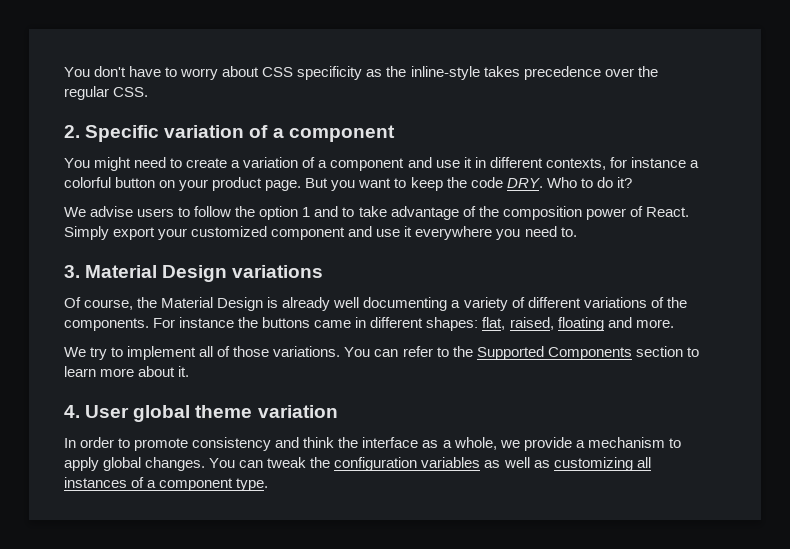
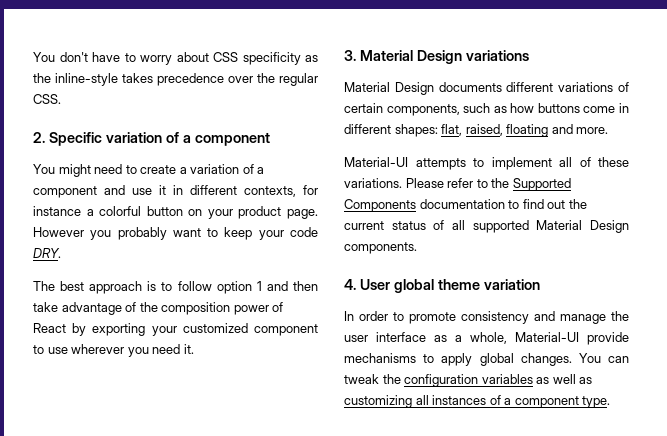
[305,178,356,191] But you -> [33,227,167,240] However you probably
[446,177,467,188] the -> [258,230,284,240] your
[546,177,632,188] [64,206,175,217] Who to do it? // We advise users -> [33,281,157,294] // The best approach is
[235,206,256,217] the -> (212, 286) none
[342,207,355,217] to -> [293,281,318,291] then
[645,207,689,217] [64,226,493,240] React. Simply export your customized component and use it everywhere -> [33,323,318,336] [33,344,125,354] React by exporting your customized component to use wherever
[560,227,577,237] to. -> [183,344,194,354] it.
[64,297,687,311] [64,317,352,331] Of course, the Material Design is already well documenting a variety of different variations of the components. For instance the buttons came -> [344,82,629,95] [344,103,616,116] Material Design documents different variations of certain components, such as how buttons come
[64,347,108,360] We try -> [344,157,466,170] Material-UI attempts
[233,346,399,357] those variations. You can -> [598,157,629,167] [344,178,444,188] these variations. Please
[635,346,699,357] [64,366,190,377] section to learn more about it. -> [419,199,587,209] [344,220,629,233] [344,242,417,254] documentation to find out the current status of all supported Material Design components.
[303,437,359,448] think the -> [560,311,629,324] [344,335,368,342] manage the user
[499,437,665,451] we provide a mechanism -> [515,332,629,345] [344,353,416,363] Material-UI provide mechanisms

